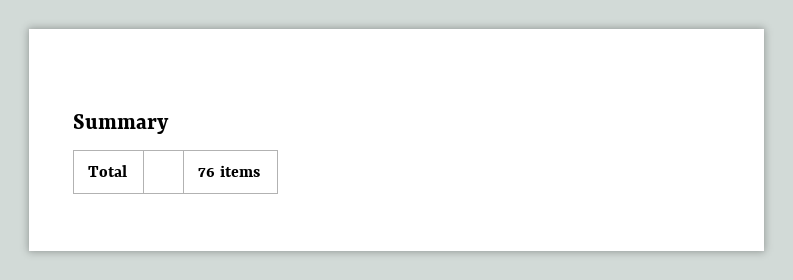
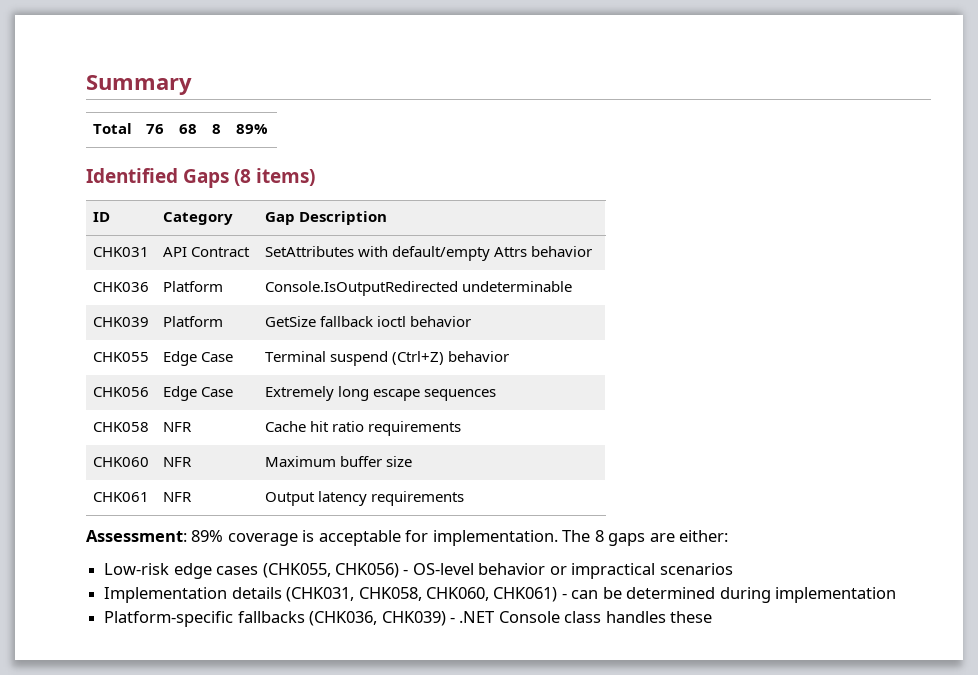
[198,165,260,177] | 76 items -> [145,124,164,134] [178,124,197,134] [211,124,221,134] [235,124,268,134] [86,168,316,188] [92,212,110,222] [162,212,233,225] [264,211,387,225] [92,247,149,257] [162,247,250,257] [264,246,593,261] [92,282,149,292] [162,281,223,292] [264,281,572,296] [92,317,149,327] [162,316,223,327] [264,316,472,327] [92,352,149,362] [162,351,233,366] [264,351,510,366] [92,387,149,397] [162,386,233,401] [264,386,497,401] [92,422,149,432] [162,422,192,432] [264,421,462,436] [92,457,149,467] [162,457,192,467] [264,456,413,467] [92,492,149,502] [162,492,192,502] [264,491,465,506] [86,530,729,546] [104,563,733,579] [104,587,897,603] [104,611,713,627] 76 | 68 | 8 | 89% // Identified Gaps (8 items) // ID | Category | Gap Description // CHK031 | API Contract | SetAttributes with default/empty Attrs behavior // CHK036 | Platform | Console.IsOutputRedirected undeterminable // CHK039 | Platform | GetSize fallback ioctl behavior // CHK055 | Edge Case | Terminal suspend (Ctrl+Z) behavior // CHK056 | Edge Case | Extremely long escape sequences // CHK058 | NFR | Cache hit ratio requirements // CHK060 | NFR | Maximum buffer size // CHK061 | NFR | Output latency requirements // Assessment: 89% coverage is acceptable for implementation. The 8 gaps are either: // Low-risk edge cases (CHK055, CHK056) - OS-level behavior or impractical scenarios // Implementation details (CHK031, CHK058, CHK060, CHK061) - can be determined during implementation // Platform-specific fallbacks (CHK036, CHK039) - .NET Console class handles these

